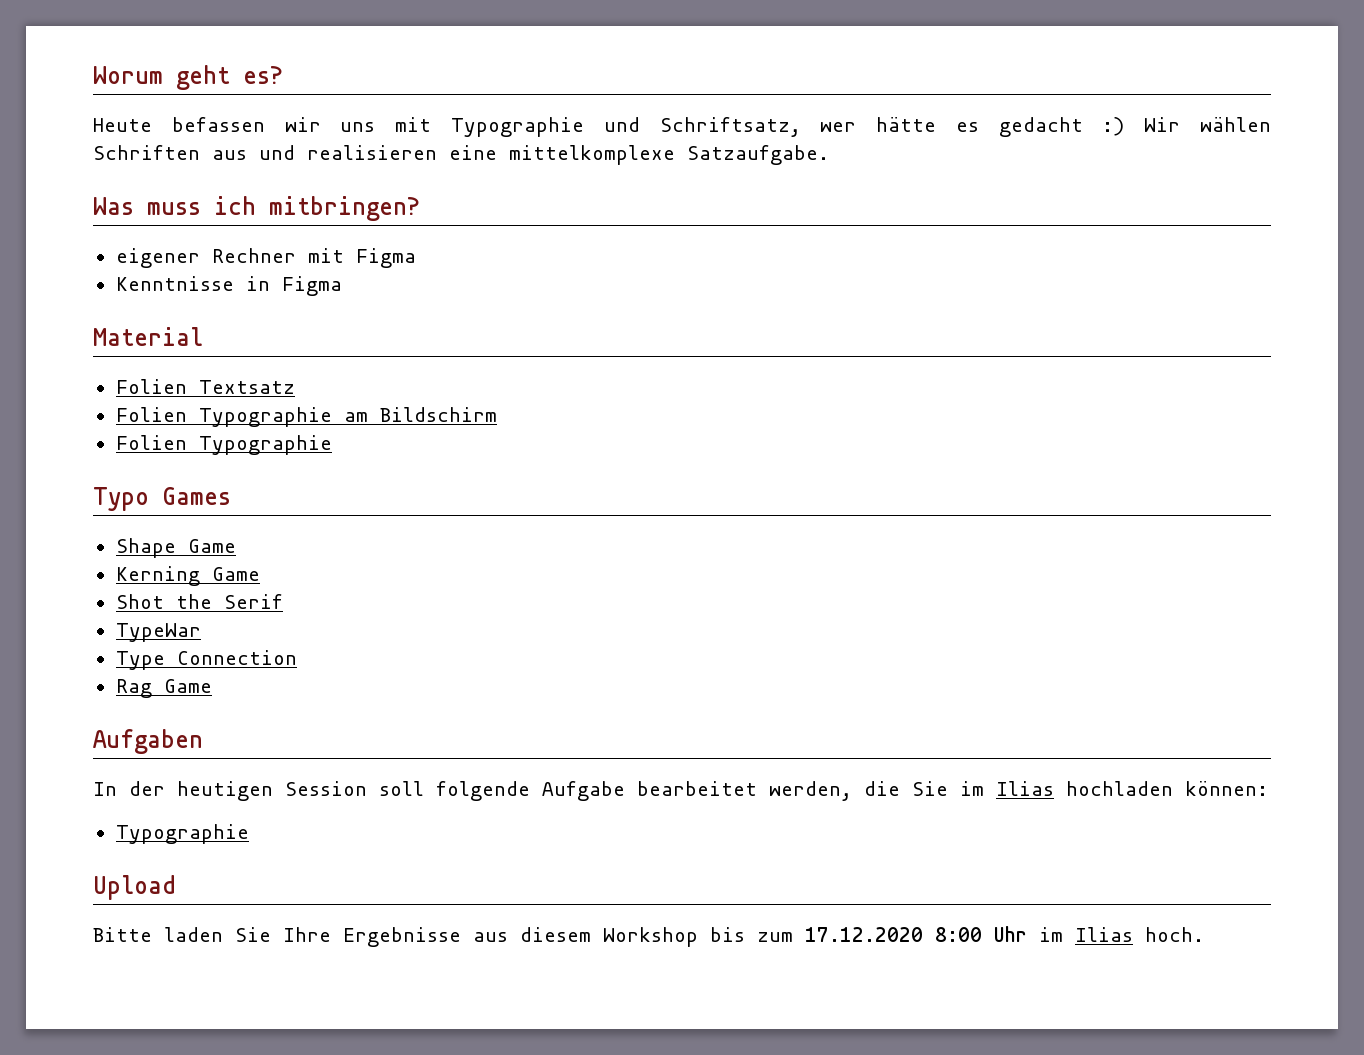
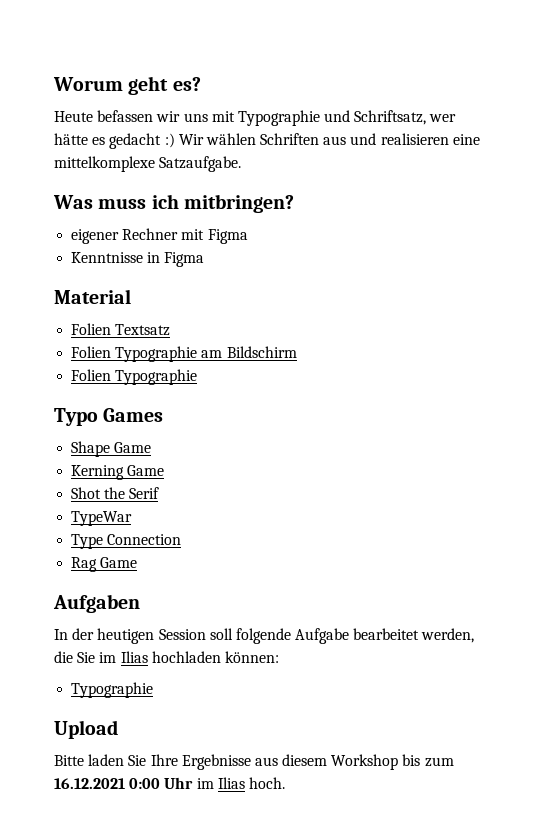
[805,927,982,942] 17.12.2020 8:00 -> [54,778,161,789] 16.12.2021 0:00

